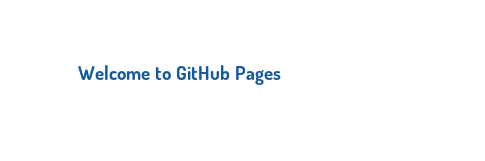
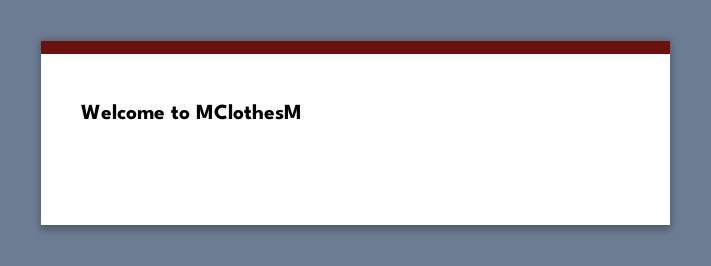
[176,65,282,85] GitHub Pages -> [196,104,302,120] MClothesM

